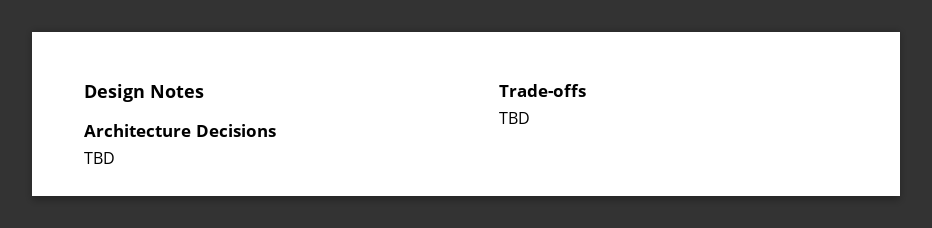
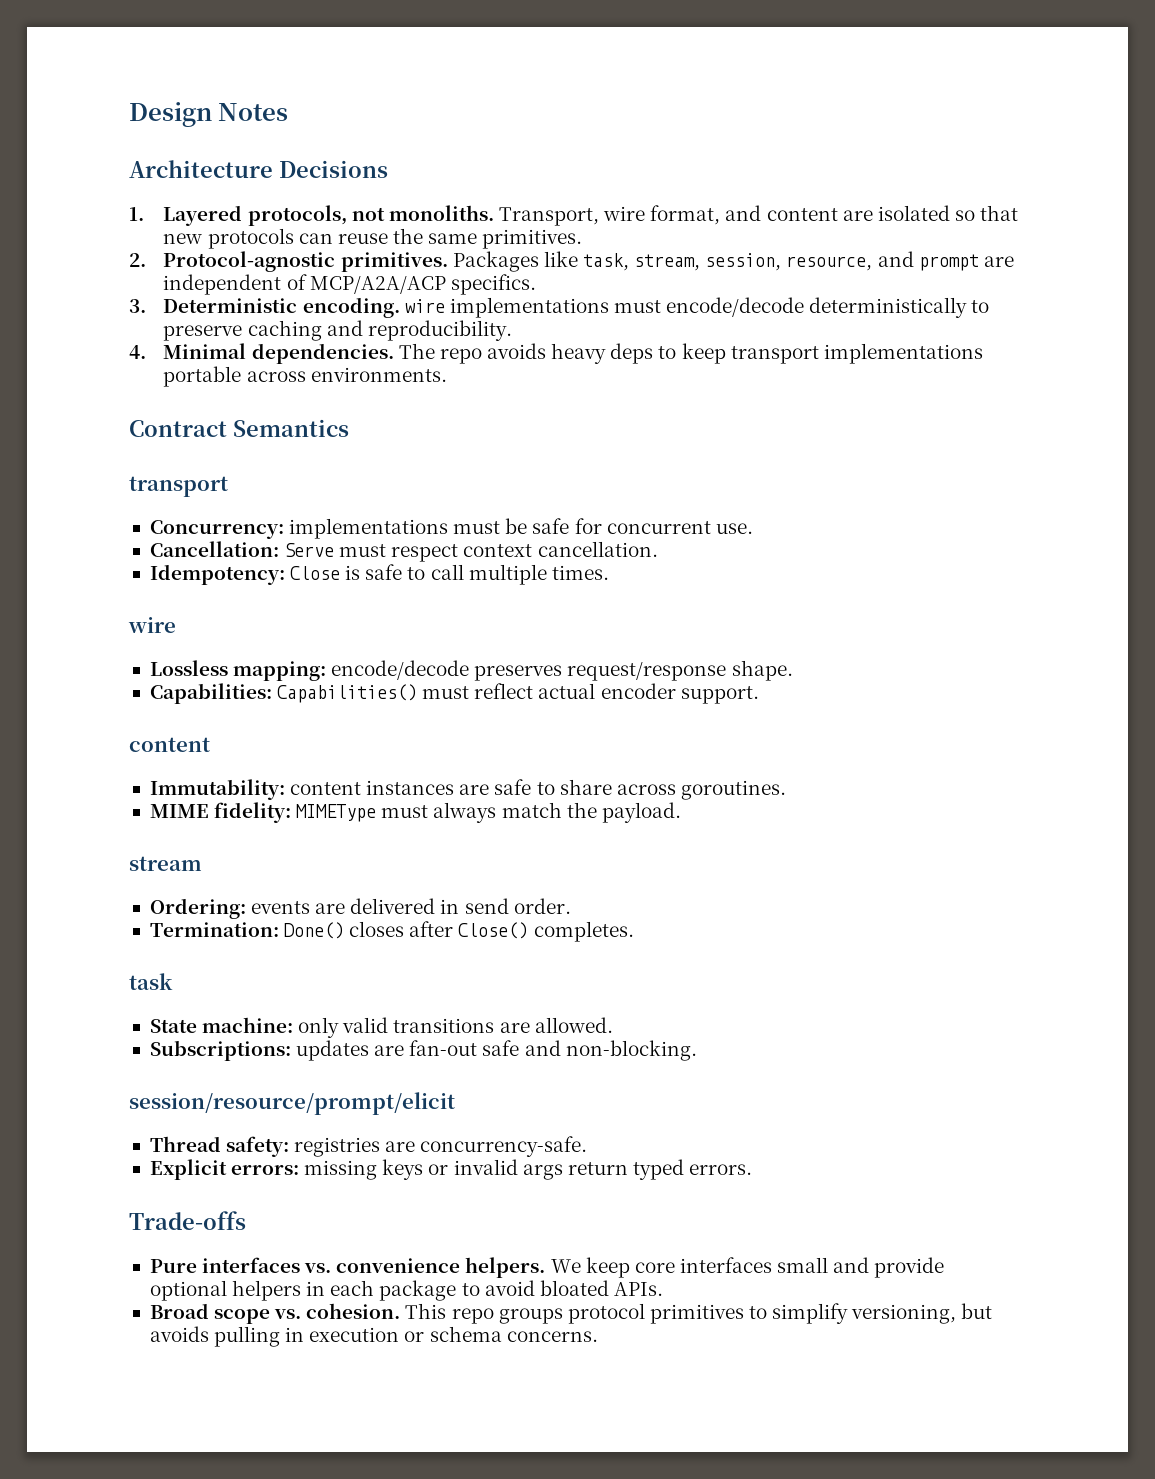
[84,152,115,164] [499,84,586,97] [499,112,530,124] TBD // Trade-offs // TBD -> [129,205,1019,226] [163,228,583,249] [129,251,1014,272] [163,274,536,295] [129,297,990,318] [163,320,512,341] [129,343,983,364] [163,366,447,387] [129,419,349,437] [129,476,228,497] [149,518,753,539] [149,541,658,562] [149,564,609,585] [128,617,176,633] [149,660,793,681] [149,683,759,704] [129,737,210,752] [149,779,786,800] [149,802,681,823] [129,856,202,871] [149,898,571,919] [149,921,634,942] [129,973,173,990] [149,1017,613,1038] [149,1040,697,1061] [129,1092,455,1115] [149,1136,588,1157] [149,1159,753,1180] [129,1211,246,1230] [149,1257,945,1278] [149,1280,663,1301] [149,1303,993,1324] [149,1326,598,1347] 1. Layered protocols, not monoliths. Transport, wire format, and content are isolated so that new protocols can reuse the same primitives. // 2. Protocol-agnostic primitives. Packages like task, stream, session, resource, and prompt are independent of MCP/A2A/ACP specifics. // 3. Deterministic encoding. wire implementations must encode/decode deterministically to preserve caching and reproducibility. // 4. Minimal dependencies. The repo avoids heavy deps to keep transport implementations portable across environments. // Contract Semantics // transport // Concurrency: implementations must be safe for concurrent use. // Cancellation: Serve must respect context cancellation. // Idempotency: Close is safe to call multiple times. // wire // Lossless mapping: encode/decode preserves request/response shape. // Capabilities: Capabilities() must reflect actual encoder support. // content // Immutability: content instances are safe to share across goroutines. // MIME fidelity: MIMEType must always match the payload. // stream // Ordering: events are delivered in send order. // Termination: Done() closes after Close() completes. // task // State machine: only valid transitions are allowed. // Subscriptions: updates are fan-out safe and non-blocking. // session/resource/prompt/elicit // Thread safety: registries are concurrency-safe. // Explicit errors: missing keys or invalid args return typed errors. // Trade-offs // Pure interfaces vs. convenience helpers. We keep core interfaces small and provide optional helpers in each package to avoid bloated APIs. // Broad scope vs. cohesion. This repo groups protocol primitives to simplify versioning, but avoids pulling in execution or schema concerns.

